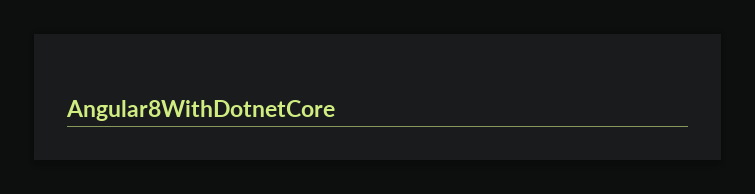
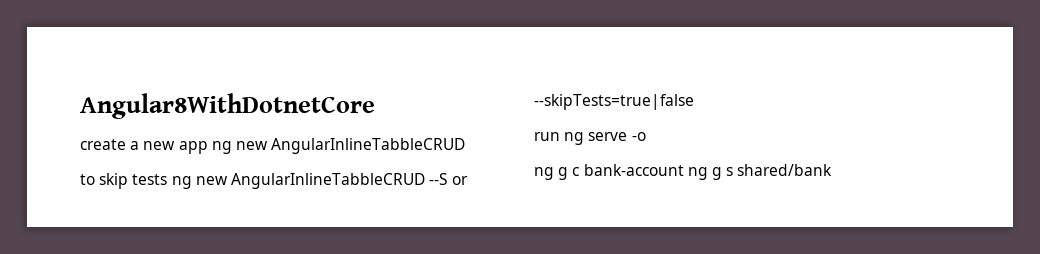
(335, 110) none -> [80,138,466,154] [80,173,469,189] [534,94,694,110] [534,132,646,145] [534,164,833,180] // create a new app ng new AngularInlineTabbleCRUD // to skip tests ng new AngularInlineTabbleCRUD --S or --skipTests=true|false // run ng serve -o // ng g c bank-account ng g s shared/bank

